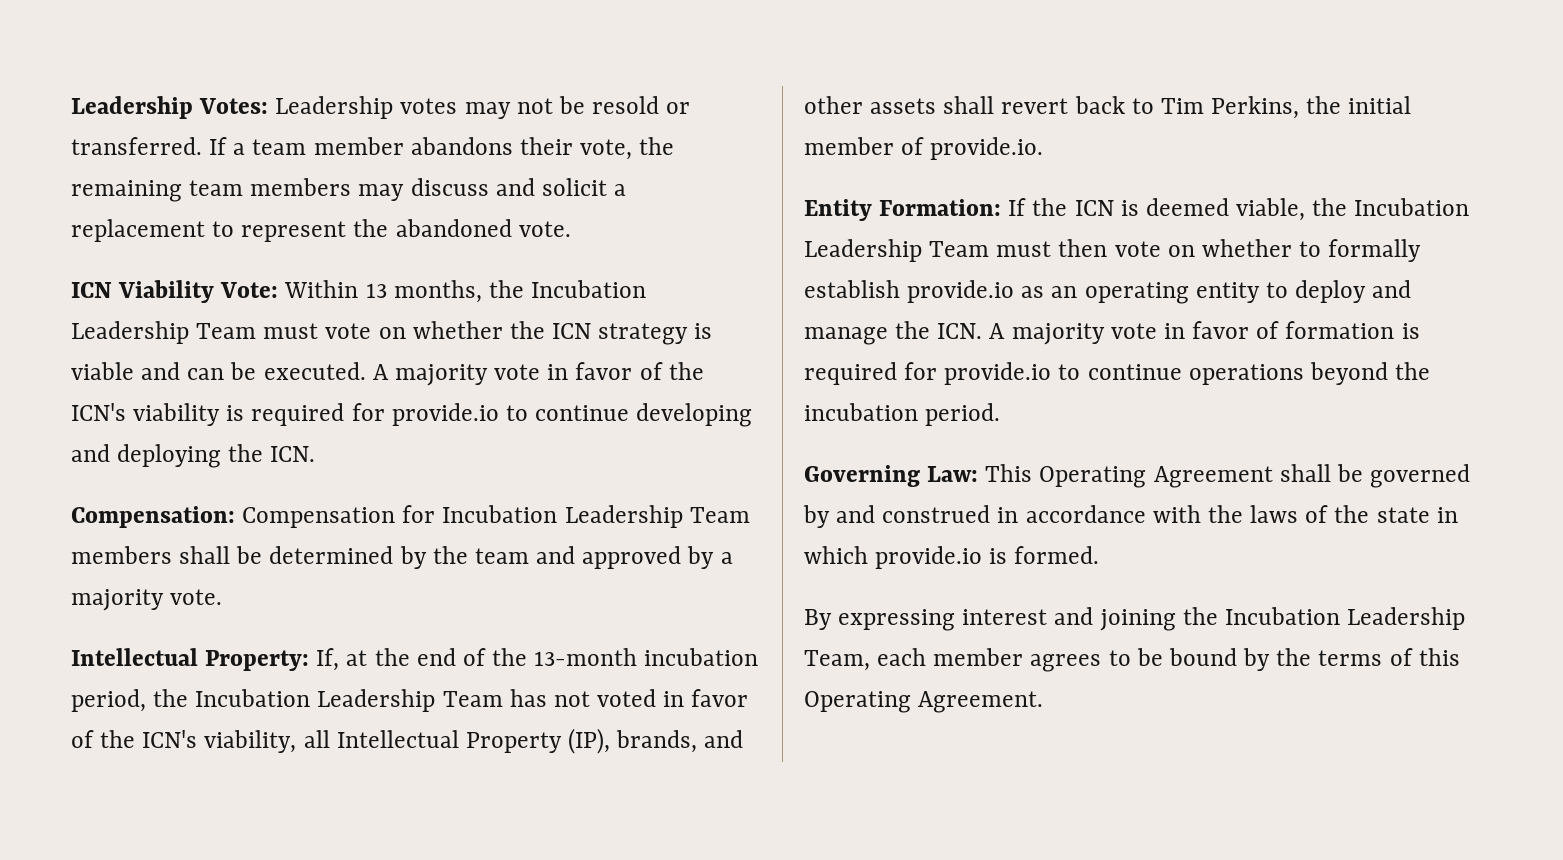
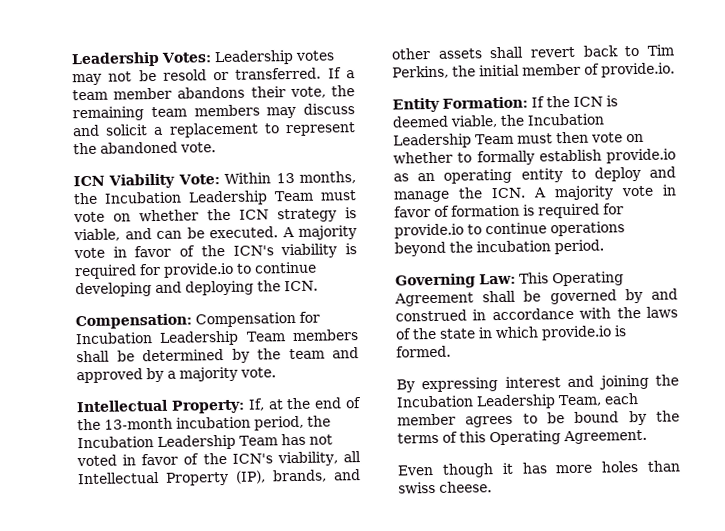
[71,362,134,380] viable -> [73,228,120,242] viable,
(1044, 702) none -> [397,460,681,478] [398,481,492,494] // Even though it has more holes than swiss cheese.

